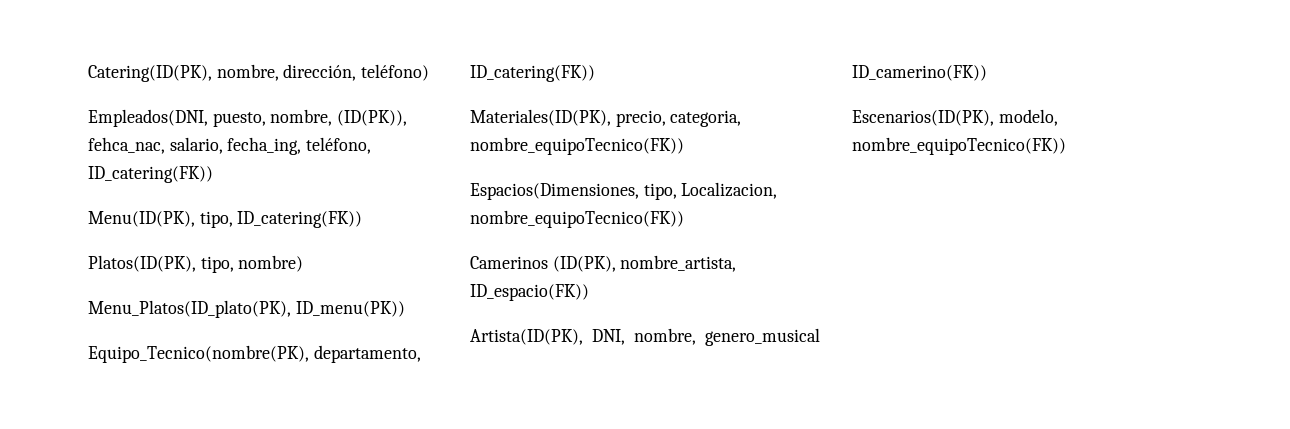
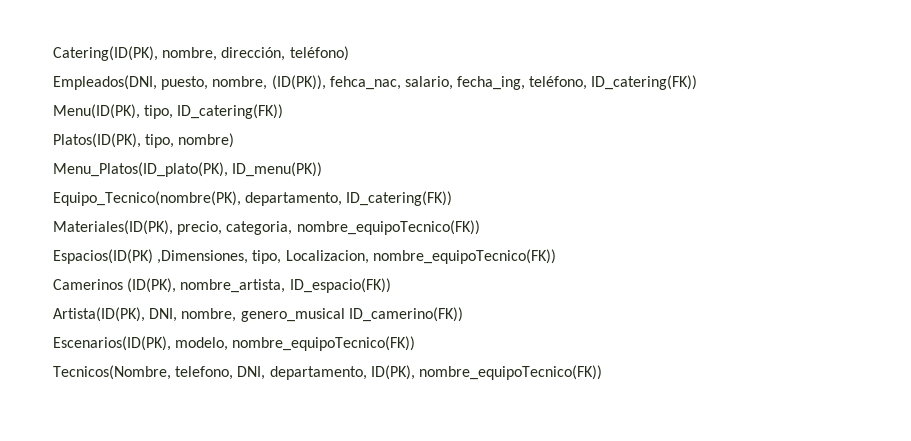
[470,183,639,200] Espacios(Dimensiones, -> [53,249,249,264] Espacios(ID(PK) ,Dimensiones,
(1066, 146) none -> [53,365,602,380] // Tecnicos(Nombre, telefono, DNI, departamento, ID(PK), nombre_equipoTecnico(FK))

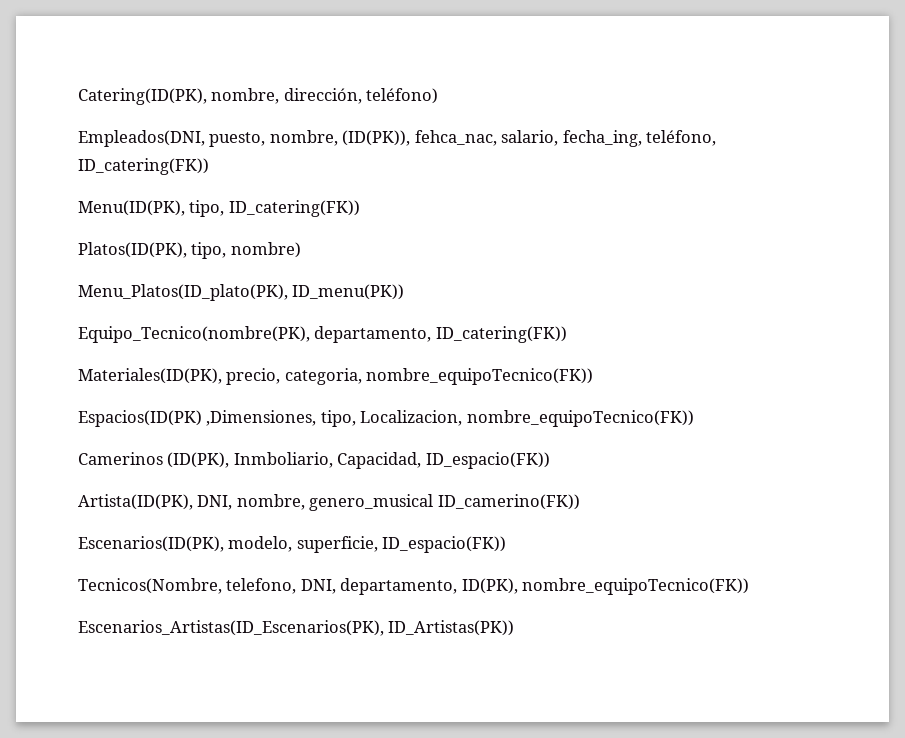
[180,279,286,293] nombre_artista, -> [233,452,422,469] Inmboliario, Capacidad,
[232,336,416,351] nombre_equipoTecnico(FK)) -> [296,536,507,553] superficie, ID_espacio(FK))
(602, 372) none -> [78,620,515,636] // Escenarios_Artistas(ID_Escenarios(PK), ID_Artistas(PK))

